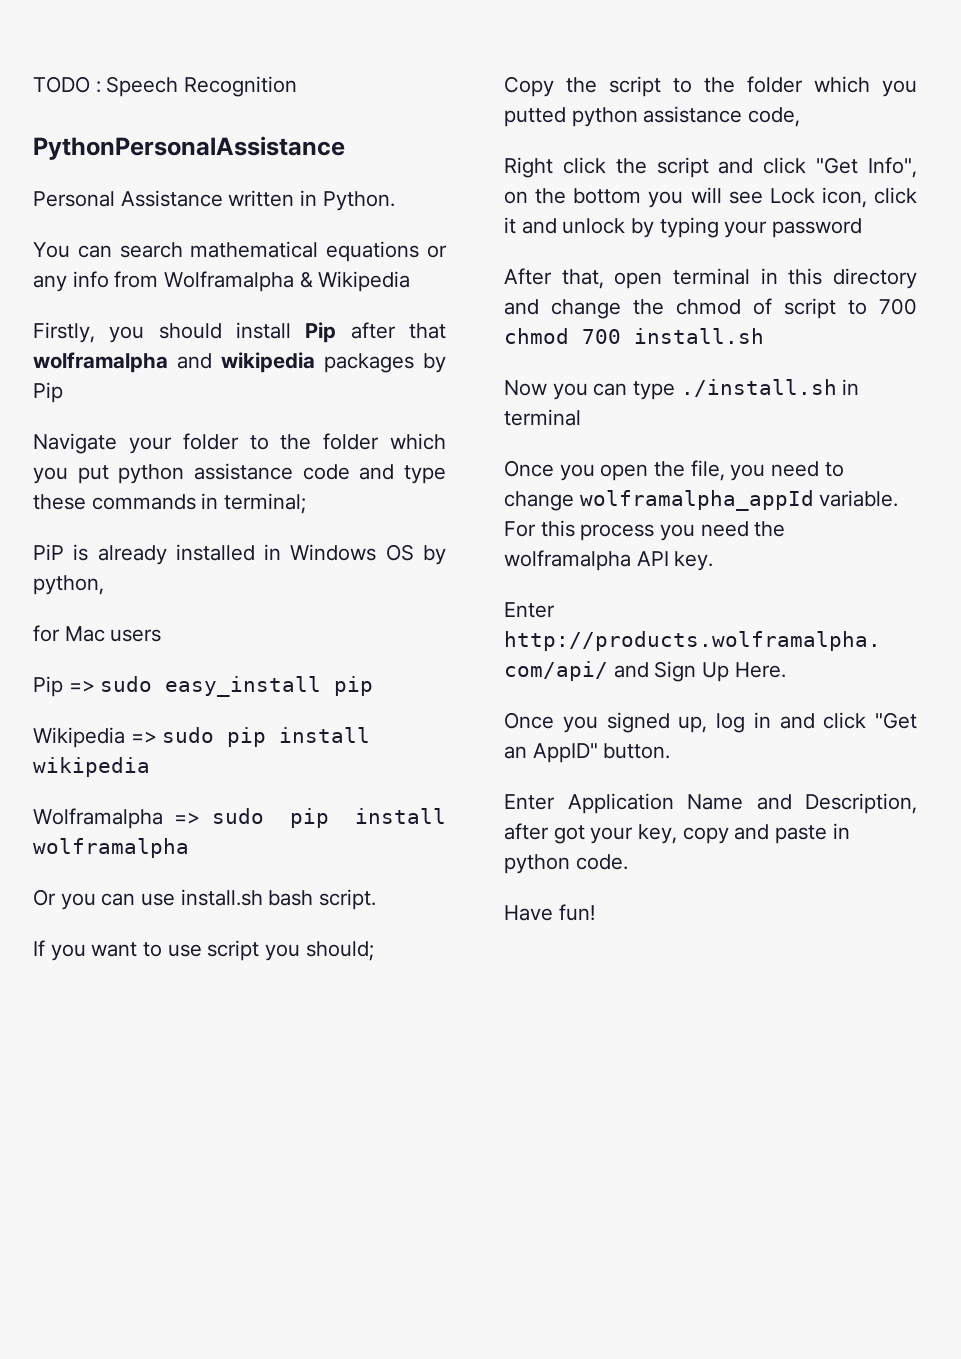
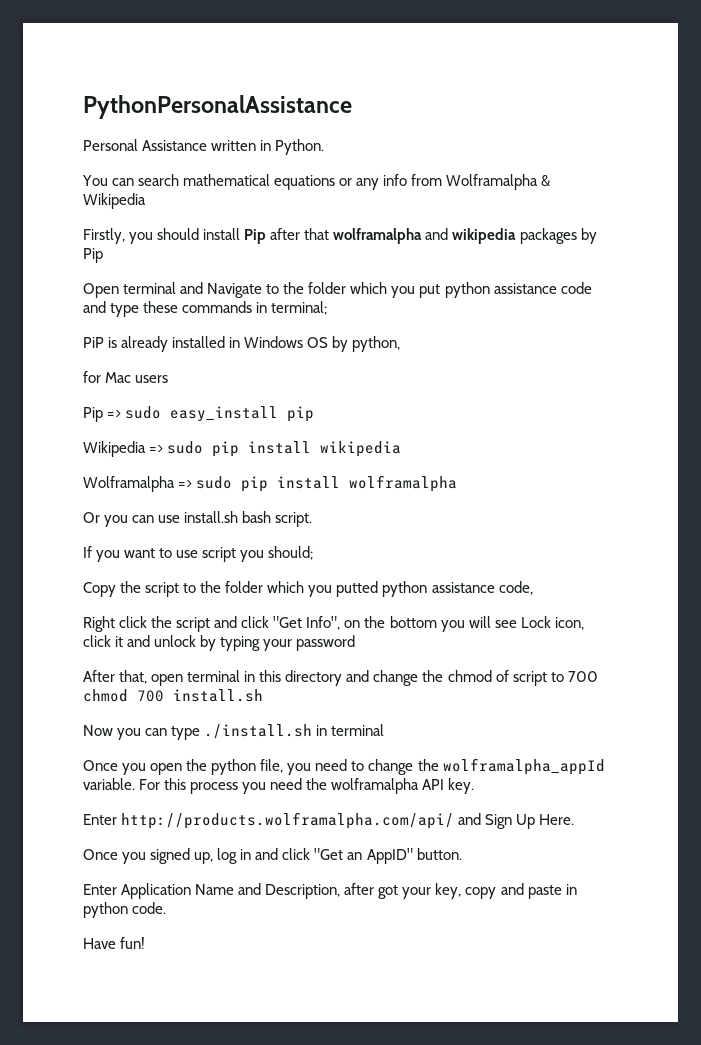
[33,76,298,97] TODO : Speech Recognition // -> (83, 107) none
[33,433,239,454] Navigate your folder -> [83,282,263,298] Open terminal and Navigate
(686, 469) none -> [211,759,257,775] python
(574, 501) none -> [417,759,439,771] the

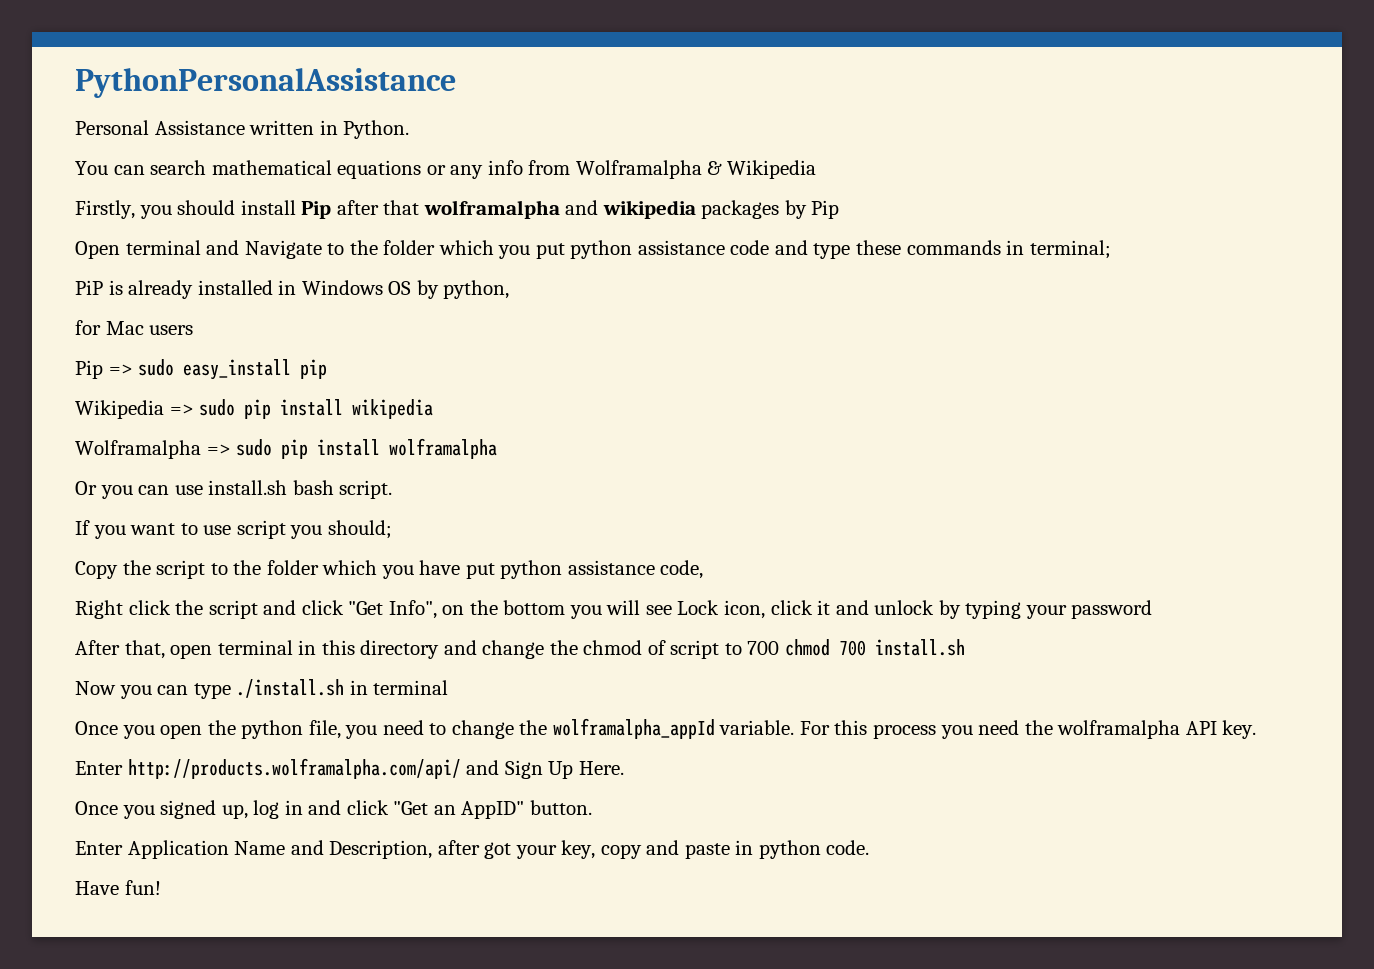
[336,581,379,597] putted -> [419,560,495,579] have put

